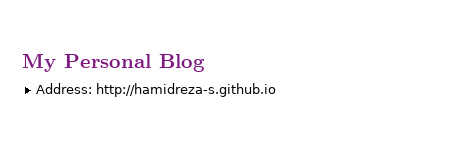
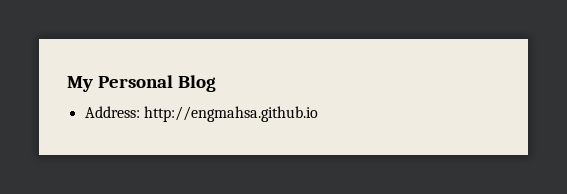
[96,83,277,97] http://hamidreza-s.github.io -> [143,106,318,122] http://engmahsa.github.io

